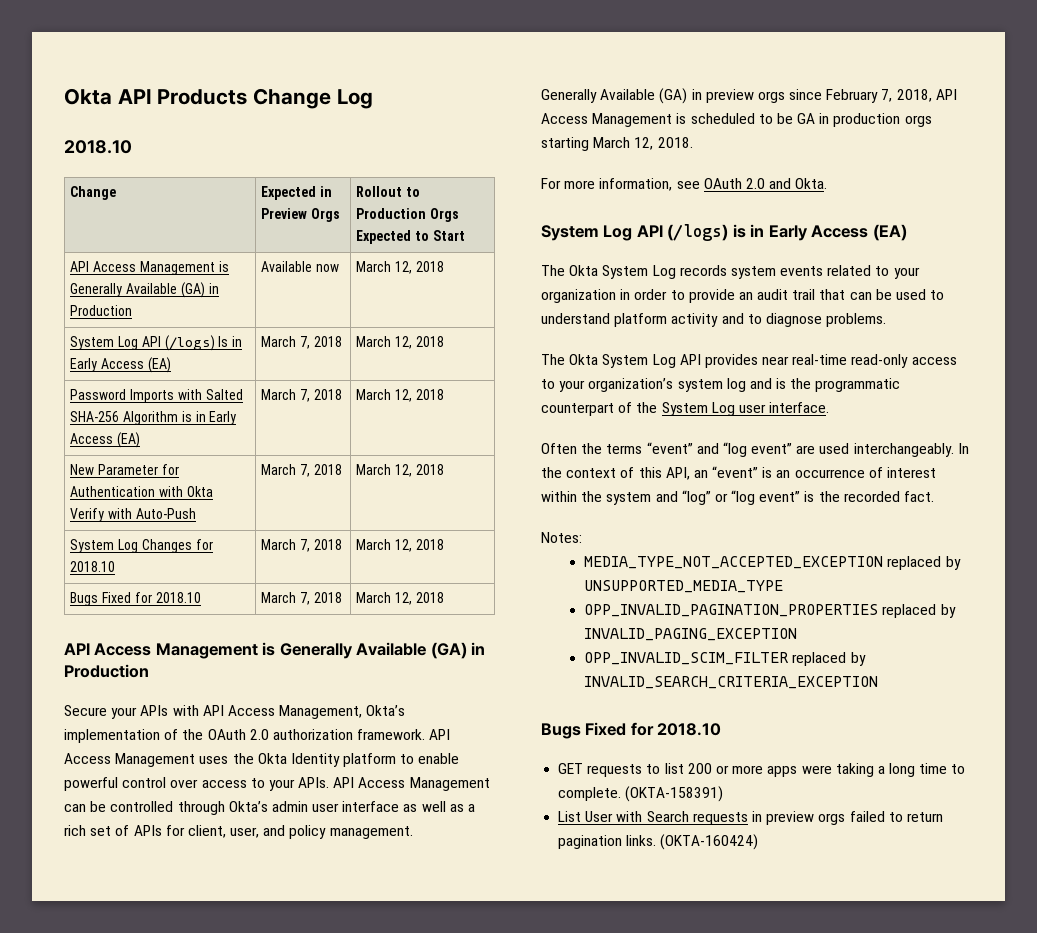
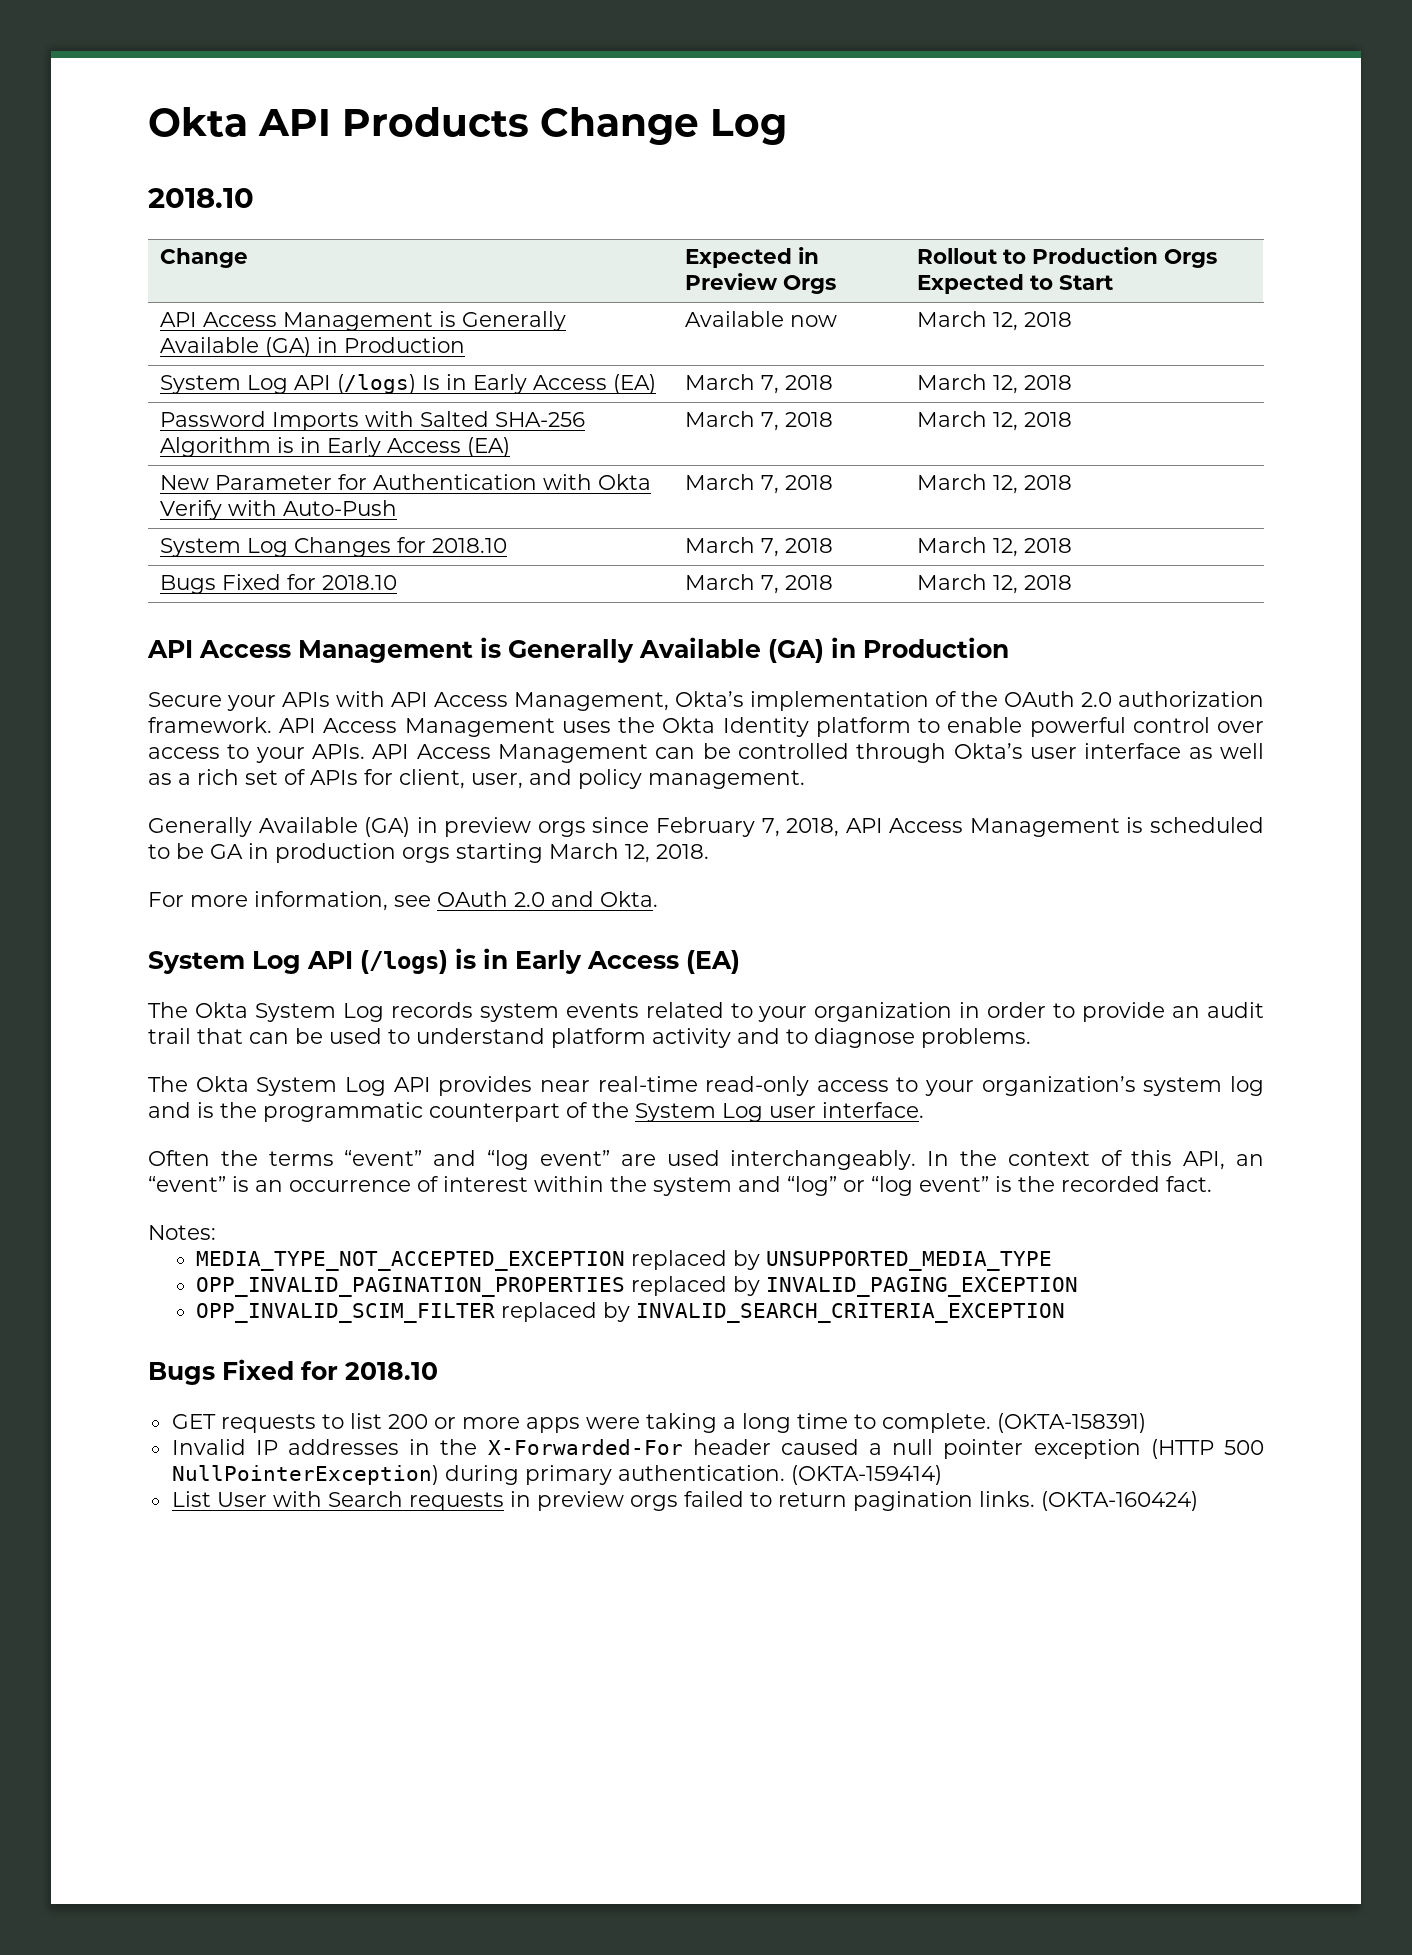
[271,801,308,812] admin -> (1023, 751) none
(724, 794) none -> [171,1439,1264,1459] [171,1465,942,1485] // Invalid IP addresses in the X-Forwarded-For header caused a null pointer exception (HTTP 500 NullPointerException) during primary authentication. (OKTA-159414)

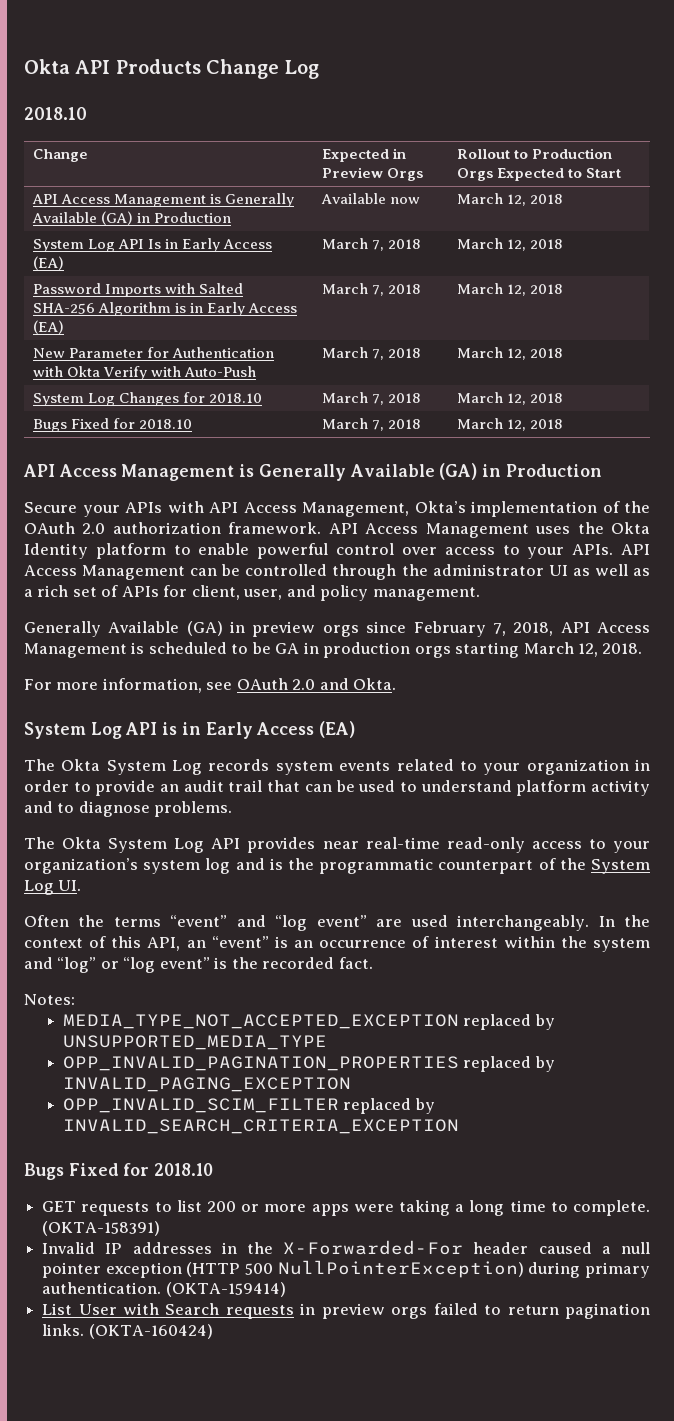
[336,374,416,394] (/logs) -> (145, 244) none
[953,743,1182,759] Okta’s user interface -> [401,564,568,576] the administrator UI
[360,950,448,974] (/logs) -> (158, 728) none
[769,1102,924,1118] user interface. -> [58,880,82,891] UI.

